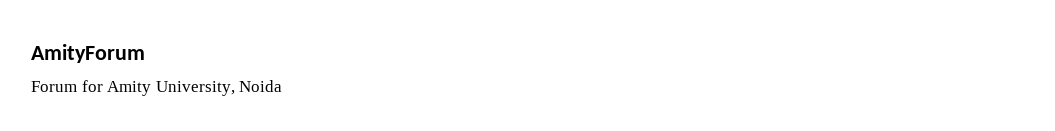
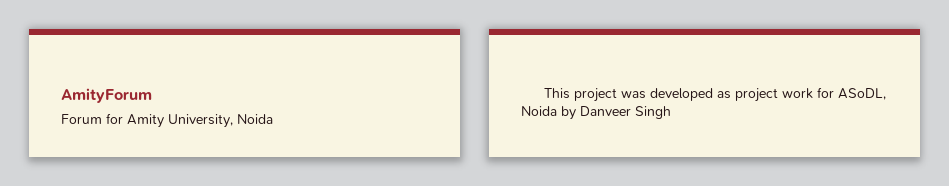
(283, 86) none -> [544,87,887,102] [521,106,671,120] // This project was developed as project work for ASoDL, Noida by Danveer Singh

